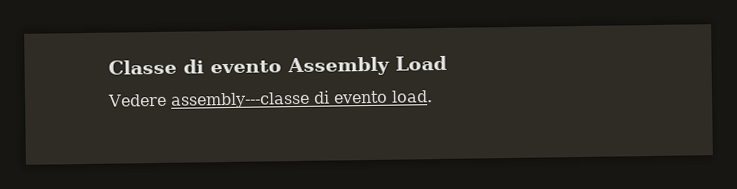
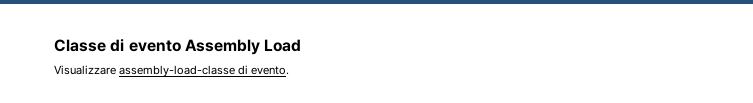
[107,90,433,109] Vedere assembly---classe di evento load. -> [54,65,290,77] Visualizzare assembly-load-classe di evento.

